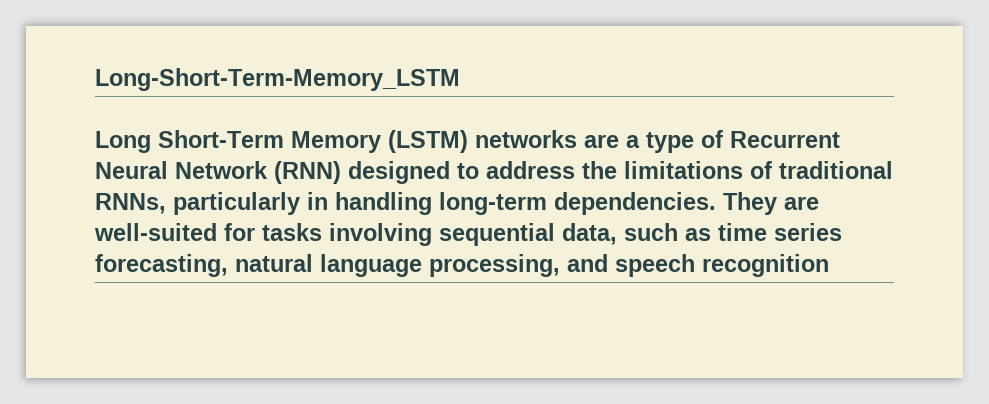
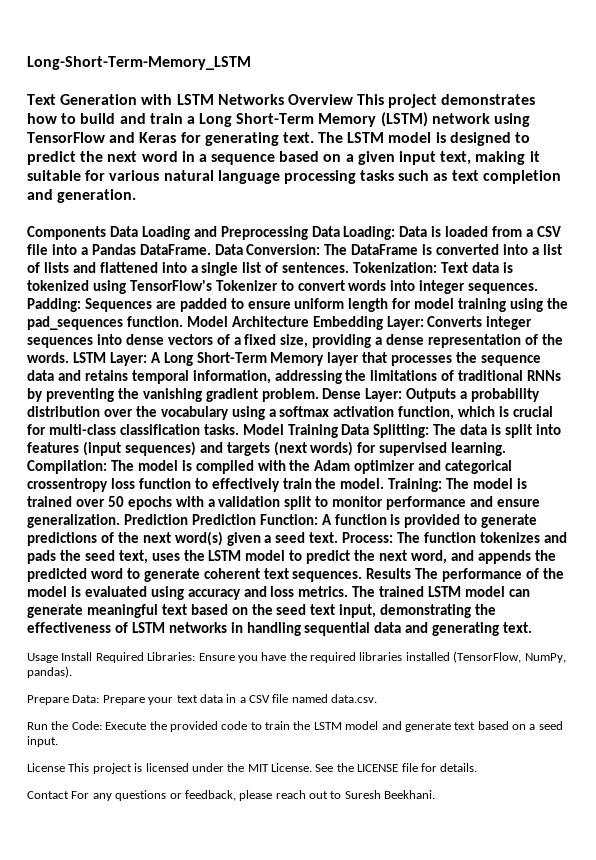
[95,130,840,153] [95,161,893,184] [95,192,819,215] [94,223,842,246] [95,254,829,277] Long Short-Term Memory (LSTM) networks are a type of Recurrent Neural Network (RNN) designed to address the limitations of traditional RNNs, particularly in handling long-term dependencies. They are well-suited for tasks involving sequential data, such as time series forecasting, natural language processing, and speech recognition -> [27,94,536,108] [27,112,531,127] [27,132,531,146] [27,151,540,165] [27,170,561,184] [27,189,137,203] [27,226,561,240] [27,244,562,255] [27,262,513,276] [27,280,539,294] [27,298,568,312] [27,316,533,330] [27,334,563,348] [27,352,542,366] [27,370,562,384] [27,388,541,402] [27,406,554,420] [27,424,561,438] [27,441,507,456] [27,460,513,474] [27,478,528,492] [27,496,540,510] [27,514,538,528] [27,531,567,546] [27,550,556,564] [27,568,565,582] [27,586,530,600] [27,604,497,618] [27,622,533,636] [27,651,566,663] [27,666,72,678] [27,694,378,705] [27,721,563,732] [27,736,58,747] [27,763,478,774] [27,790,436,801] Text Generation with LSTM Networks Overview This project demonstrates how to build and train a Long Short-Term Memory (LSTM) network using TensorFlow and Keras for generating text. The LSTM model is designed to predict the next word in a sequence based on a given input text, making it suitable for various natural language processing tasks such as text completion and generation. // Components Data Loading and Preprocessing Data Loading: Data is loaded from a CSV file into a Pandas DataFrame. Data Conversion: The DataFrame is converted into a list of lists and flattened into a single list of sentences. Tokenization: Text data is tokenized using TensorFlow's Tokenizer to convert words into integer sequences. Padding: Sequences are padded to ensure uniform length for model training using the pad_sequences function. Model Architecture Embedding Layer: Converts integer sequences into dense vectors of a fixed size, providing a dense representation of the words. LSTM Layer: A Long Short-Term Memory layer that processes the sequence data and retains temporal information, addressing the limitations of traditional RNNs by preventing the vanishing gradient problem. Dense Layer: Outputs a probability distribution over the vocabulary using a softmax activation function, which is crucial for multi-class classification tasks. Model Training Data Splitting: The data is split into features (input sequences) and targets (next words) for supervised learning. Compilation: The model is compiled with the Adam optimizer and categorical crossentropy loss function to effectively train the model. Training: The model is trained over 50 epochs with a validation split to monitor performance and ensure generalization. Prediction Prediction Function: A function is provided to generate predictions of the next word(s) given a seed text. Process: The function tokenizes and pads the seed text, uses the LSTM model to predict the next word, and appends the predicted word to generate coherent text sequences. Results The performance of the model is evaluated using accuracy and loss metrics. The trained LSTM model can generate meaningful text based on the seed text input, demonstrating the effectiveness of LSTM networks in handling sequential data and generating text. // Usage Install Required Libraries: Ensure you have the required libraries installed (TensorFlow, NumPy, pandas). // Prepare Data: Prepare your text data in a CSV file named data.csv. // Run the Code: Execute the provided code to train the LSTM model and generate text based on a seed input. // License This project is licensed under the MIT License. See the LICENSE file for details. // Contact For any questions or feedback, please reach out to Suresh Beekhani.

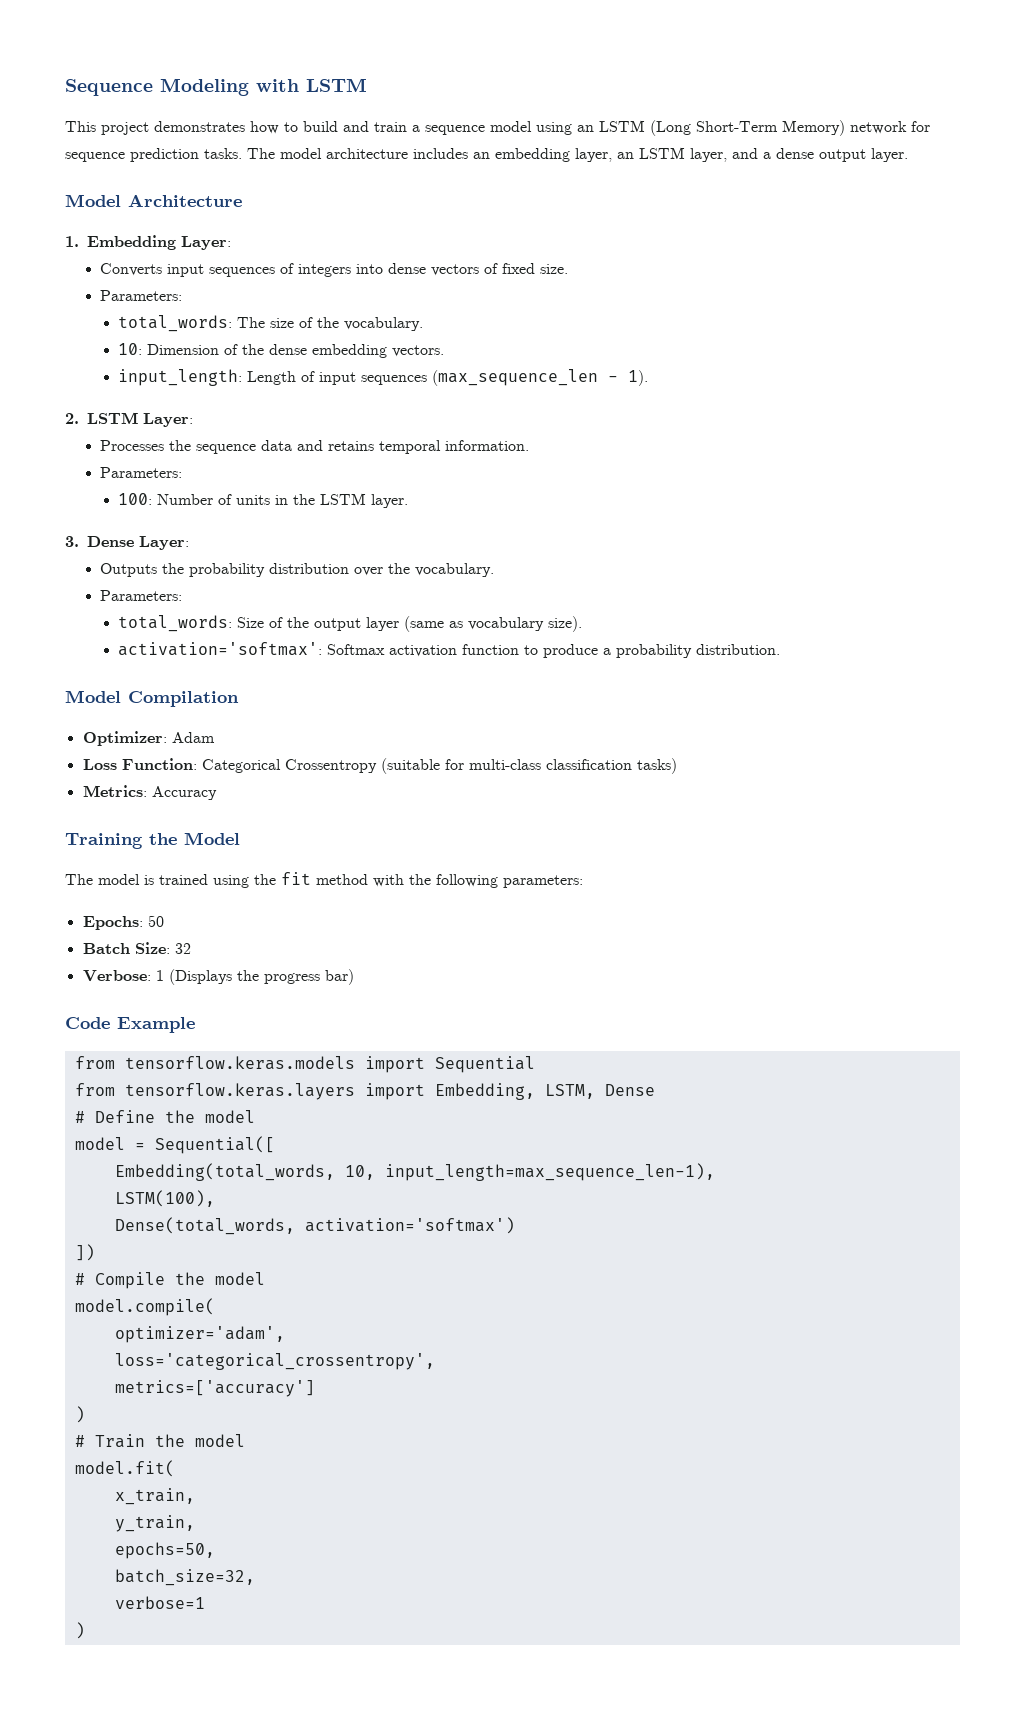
[27,56,251,70] [27,94,138,105] Long-Short-Term-Memory_LSTM // Text Generation -> [65,78,249,96] Sequence Modeling
[217,94,353,105] Networks Overview -> (367, 85) //
[199,112,531,127] [27,132,531,146] [27,151,540,165] [27,170,561,184] [27,189,137,203] [27,226,561,240] [27,244,562,255] [27,262,513,276] [27,280,539,294] [27,298,568,312] [27,316,183,330] Long Short-Term Memory (LSTM) network using TensorFlow and Keras for generating text. The LSTM model is designed to predict the next word in a sequence based on a given input text, making it suitable for various natural language processing tasks such as text completion and generation. // Components Data Loading and Preprocessing Data Loading: Data is loaded from a CSV file into a Pandas DataFrame. Data Conversion: The DataFrame is converted into a list of lists and flattened into a single list of sentences. Tokenization: Text data is tokenized using TensorFlow's Tokenizer to convert words into integer sequences. Padding: Sequences are padded to ensure uniform length for model training using the pad_sequences function. -> [425,120,930,136] [65,147,908,162] sequence model using an LSTM (Long Short-Term Memory) network for sequence prediction tasks. The model architecture includes an embedding layer, an LSTM layer, and a dense output layer. //
(309, 321) none -> [65,236,79,247] // 1.
[427,316,533,330] [27,334,563,348] [27,352,453,366] Converts integer sequences into dense vectors of a fixed size, providing a dense representation of the words. LSTM Layer: A Long Short-Term Memory layer that processes -> [100,263,569,277] [100,290,183,301] [118,315,424,332] [118,343,445,358] [118,369,649,386] [65,412,193,427] [100,440,165,451] // Converts input sequences of integers into dense vectors of fixed size. // Parameters: // total_words: The size of the vocabulary. // 10: Dimension of the dense embedding vectors. // input_length: Length of input sequences (max_sequence_len - 1). // 2. LSTM Layer: // Processes
[192,370,562,384] [27,388,319,402] information, addressing the limitations of traditional RNNs by preventing the vanishing gradient problem. -> [445,440,530,451] [100,467,183,478] [118,493,409,508] [65,536,79,547] information. // Parameters: // 100: Number of units in the LSTM layer. // 3.
[406,388,468,402] Outputs a -> [100,563,185,577] // Outputs the
[160,406,554,420] [27,424,561,438] [27,441,507,456] [27,460,513,474] [27,478,528,492] [27,496,540,510] [27,514,538,528] [27,531,567,546] [27,550,556,564] [27,568,565,582] [27,586,530,600] [27,604,497,618] [27,622,533,636] [27,651,566,663] [27,666,72,678] [27,694,378,705] [27,721,563,732] [27,736,58,747] [27,763,478,774] [27,790,436,801] vocabulary using a softmax activation function, which is crucial for multi-class classification tasks. Model Training Data Splitting: The data is split into features (input sequences) and targets (next words) for supervised learning. Compilation: The model is compiled with the Adam optimizer and categorical crossentropy loss function to effectively train the model. Training: The model is trained over 50 epochs with a validation split to monitor performance and ensure generalization. Prediction Prediction Function: A function is provided to generate predictions of the next word(s) given a seed text. Process: The function tokenizes and pads the seed text, uses the LSTM model to predict the next word, and appends the predicted word to generate coherent text sequences. Results The performance of the model is evaluated using accuracy and loss metrics. The trained LSTM model can generate meaningful text based on the seed text input, demonstrating the effectiveness of LSTM networks in handling sequential data and generating text. // Usage Install Required Libraries: Ensure you have the required libraries installed (TensorFlow, NumPy, pandas). // Prepare Data: Prepare your text data in a CSV file named data.csv. // Run the Code: Execute the provided code to train the LSTM model and generate text based on a seed input. // License This project is licensed under the MIT License. See the LICENSE file for details. // Contact For any questions or feedback, please reach out to Suresh Beekhani. -> [415,563,495,577] [100,590,183,601] [118,615,583,632] [118,642,781,658] [65,690,239,707] [82,731,215,746] [82,758,677,774] [82,785,217,800] [65,832,240,849] [65,872,583,888] [82,915,164,930] [82,942,191,954] [82,969,354,985] [65,1017,195,1033] [74,1056,535,1073] [74,1083,655,1100] [74,1110,255,1123] [74,1136,275,1154] [114,1163,715,1181] [114,1190,215,1207] [114,1217,515,1235] [74,1244,95,1261] [74,1272,265,1289] [74,1298,215,1316] [114,1326,285,1343] [114,1353,435,1370] [114,1380,315,1397] [74,1406,85,1423] [74,1434,245,1448] [74,1460,175,1477] [114,1488,195,1505] [114,1515,195,1532] [114,1542,215,1559] [114,1569,255,1586] [114,1596,205,1609] [74,1622,85,1639] vocabulary. // Parameters: // total_words: Size of the output layer (same as vocabulary size). // activation='softmax': Softmax activation function to produce a probability distribution. // Model Compilation // Optimizer: Adam // Loss Function: Categorical Crossentropy (suitable for multi-class classification tasks) // Metrics: Accuracy // Training the Model // The model is trained using the fit method with the following parameters: // Epochs: 50 // Batch Size: 32 // Verbose: 1 (Displays the progress bar) // Code Example // from tensorflow.keras.models import Sequential // from tensorflow.keras.layers import Embedding, LSTM, Dense // # Define the model // model = Sequential([ // Embedding(total_words, 10, input_length=max_sequence_len-1), // LSTM(100), // Dense(total_words, activation='softmax') // ]) // # Compile the model // model.compile( // optimizer='adam', // loss='categorical_crossentropy', // metrics=['accuracy'] // ) // # Train the model // model.fit( // x_train, // y_train, // epochs=50, // batch_size=32, // verbose=1 // )

